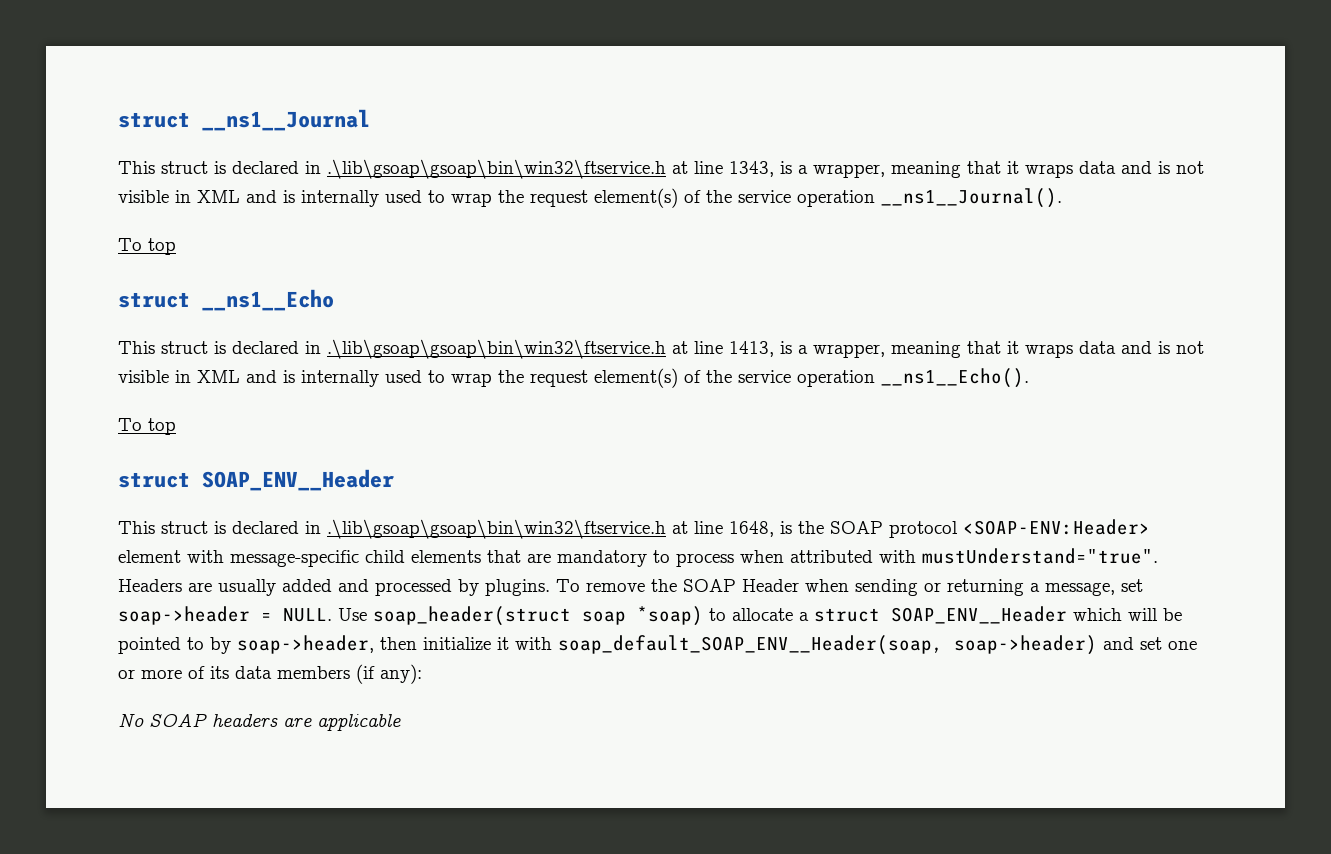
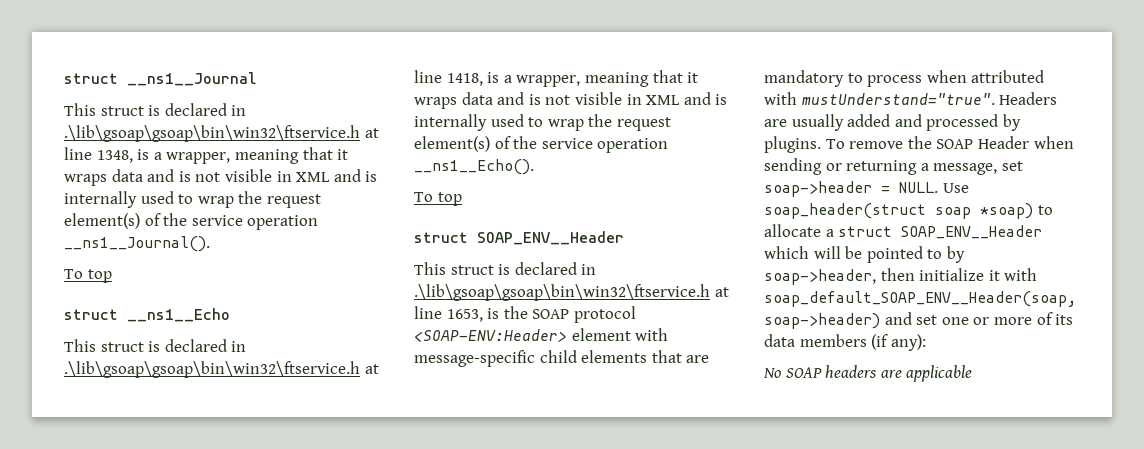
[729,161,774,177] 1343, -> [96,150,133,163] 1348,
[729,341,774,357] 1413, -> [446,73,483,86] 1418,
[729,521,774,537] 1648, -> [446,309,483,322] 1653,

